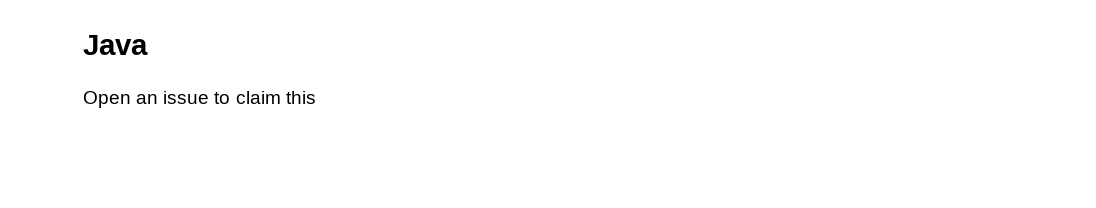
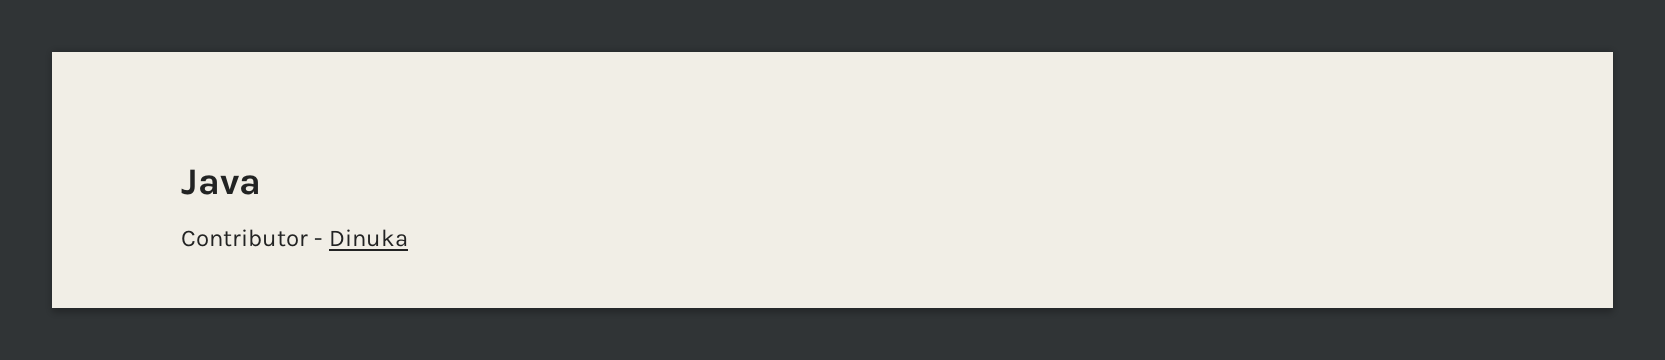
[83,91,316,108] Open an issue to claim this -> [181,229,408,247] Contributor - Dinuka

